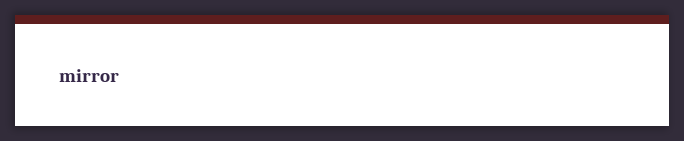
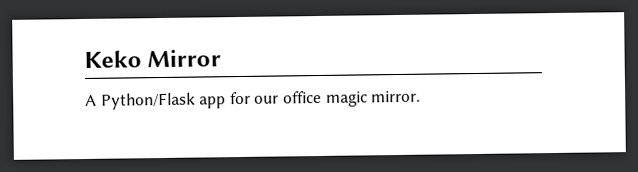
[59,69,119,82] mirror -> [84,49,222,68] [85,90,422,110] Keko Mirror // A Python/Flask app for our office magic mirror.

